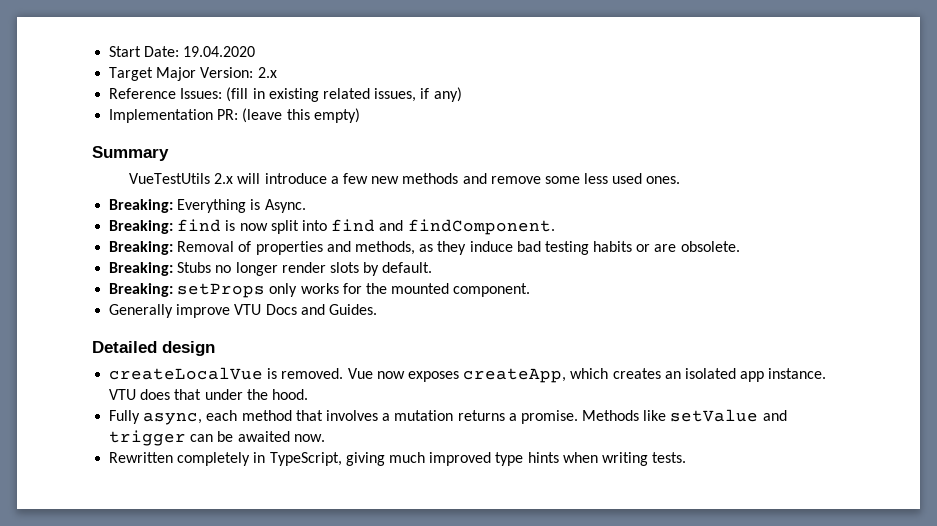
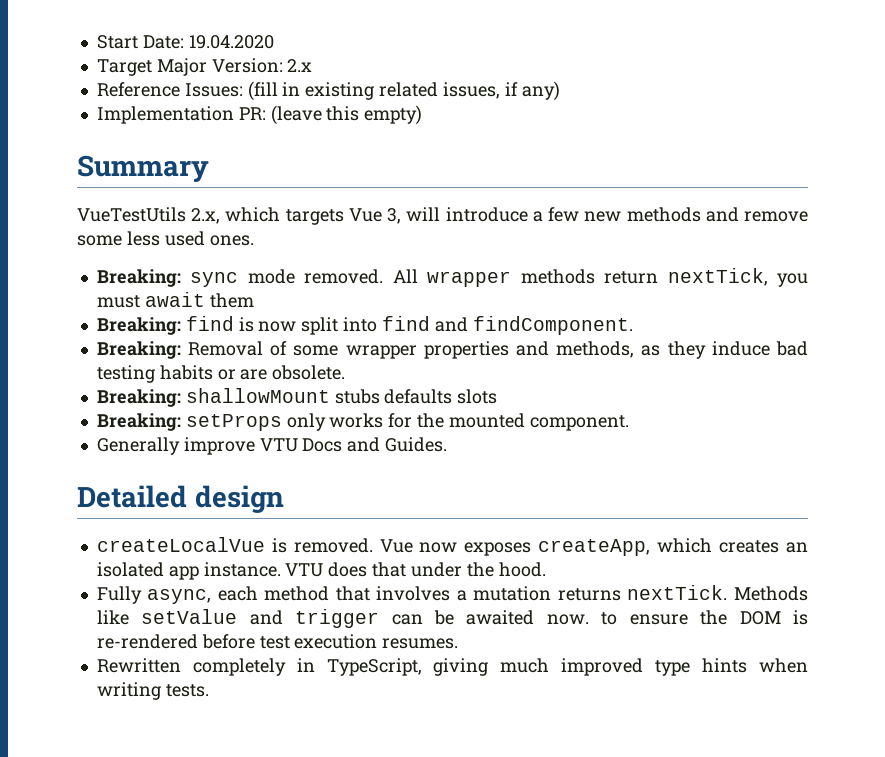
[214,173,234,184] 2.x -> [191,207,402,225] 2.x, which targets Vue 3,
[177,199,306,213] Everything is Async. -> [190,268,809,287] [96,292,254,308] sync mode removed. All wrapper methods return nextTick, you must await them
(252, 246) none -> [293,345,417,359] some wrapper
[177,262,326,276] Stubs no longer render -> [185,388,453,404] shallowMount stubs defaults
[363,262,433,276] by default. -> (498, 396) none
[508,410,578,424] a promise. -> [627,585,728,600] nextTick.
(325, 438) none -> [601,610,809,625] [96,634,459,649] to ensure the DOM is re-rendered before test execution resumes.

